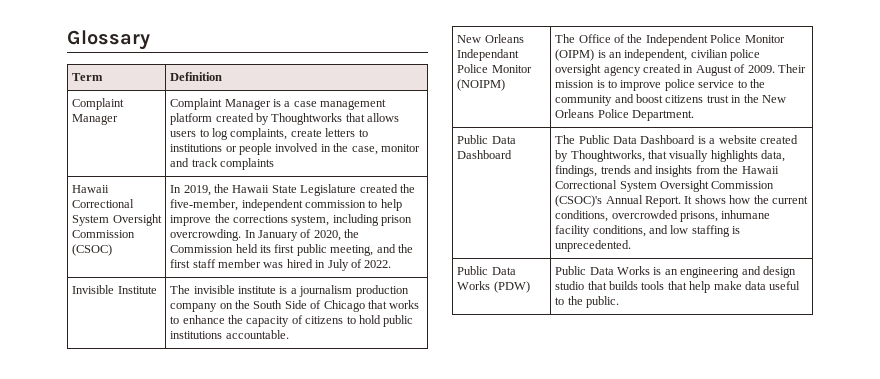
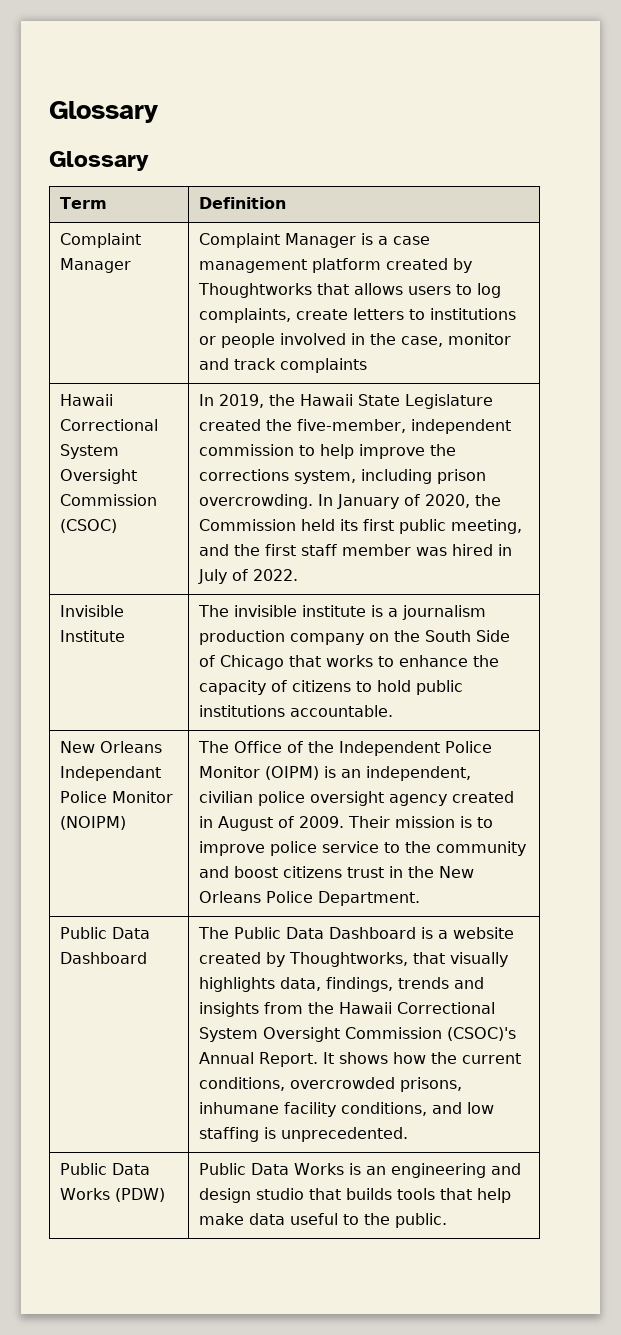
[67,30,150,50] Glossary -> [49,101,158,123] [49,151,149,171] Glossary // Glossary

